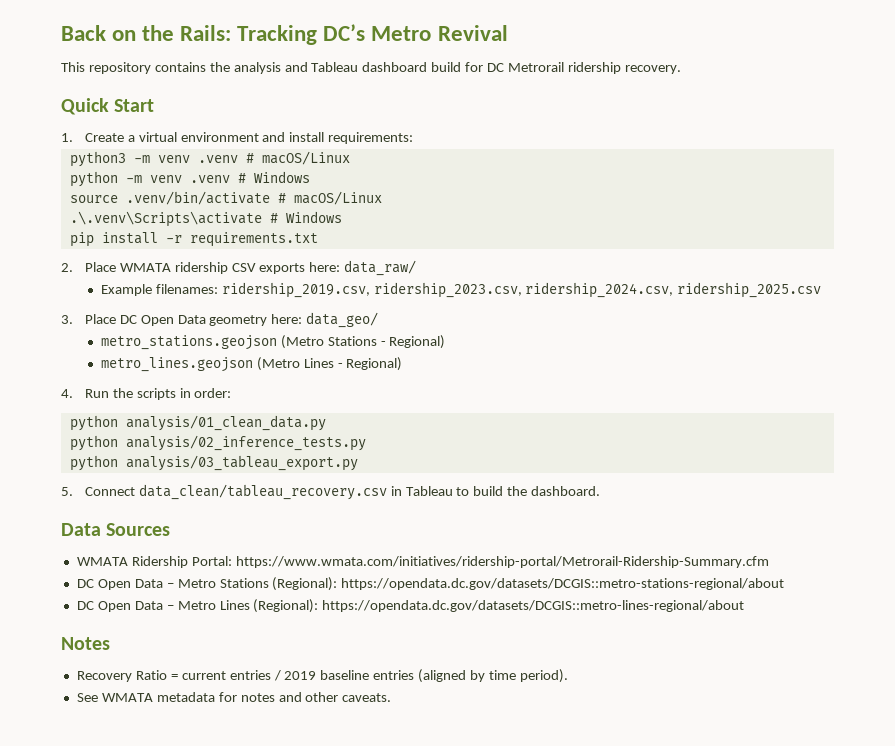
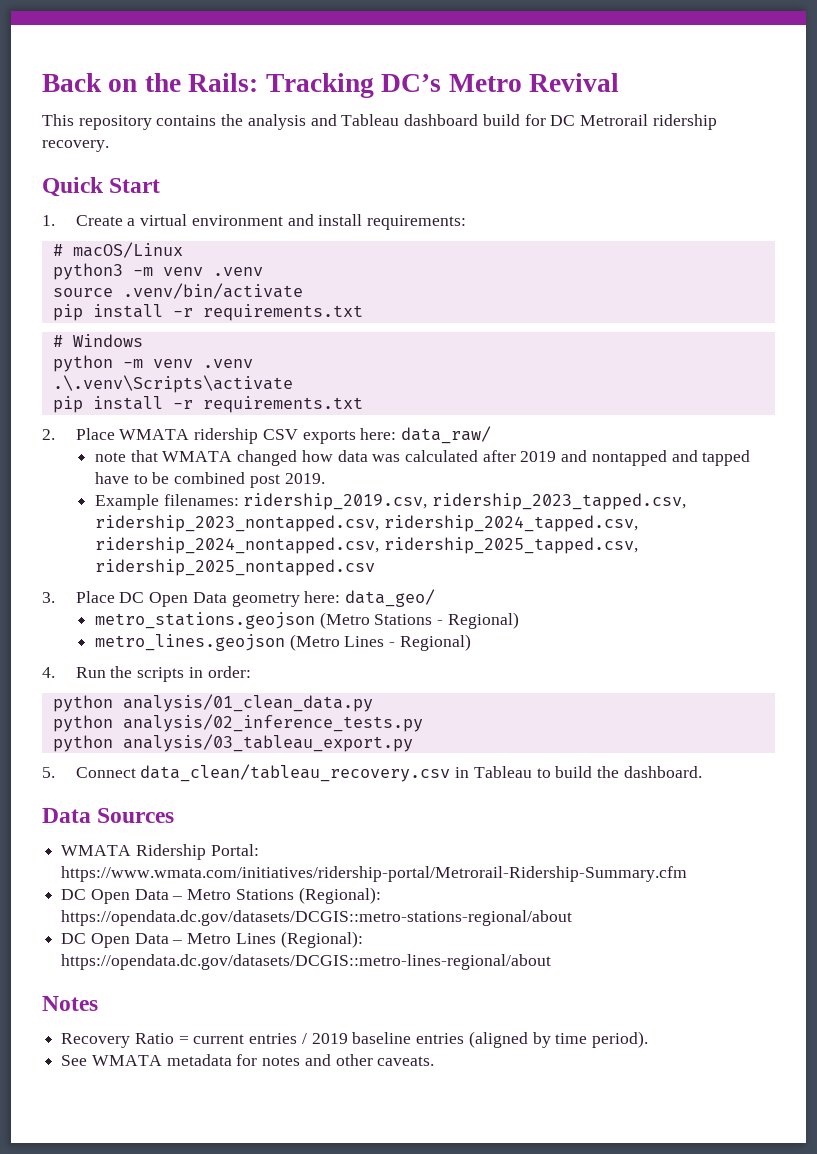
(414, 138) none -> [52,242,183,258] // # macOS/Linux
[245,151,350,165] [69,171,310,187] [69,191,382,205] # macOS/Linux // python -m venv .venv # Windows // source .venv/bin/activate # macOS/Linux -> [52,283,303,299] [52,304,363,321] [52,334,143,347] [52,355,253,372] // source .venv/bin/activate // pip install -r requirements.txt // # Windows // python -m venv .venv
[269,211,342,223] # Windows -> (293, 384) none
[100,282,822,298] Example filenames: ridership_2019.csv, ridership_2023.csv, ridership_2024.csv, ridership_2025.csv -> [94,450,751,466] [94,472,325,488] [94,493,687,510] [94,515,638,532] [94,537,638,554] [94,559,375,576] note that WMATA changed how data was calculated after 2019 and nontapped and tapped have to be combined post 2019. // Example filenames: ridership_2019.csv, ridership_2023_tapped.csv, ridership_2023_nontapped.csv, ridership_2024_tapped.csv, ridership_2024_nontapped.csv, ridership_2025_tapped.csv, ridership_2025_nontapped.csv

